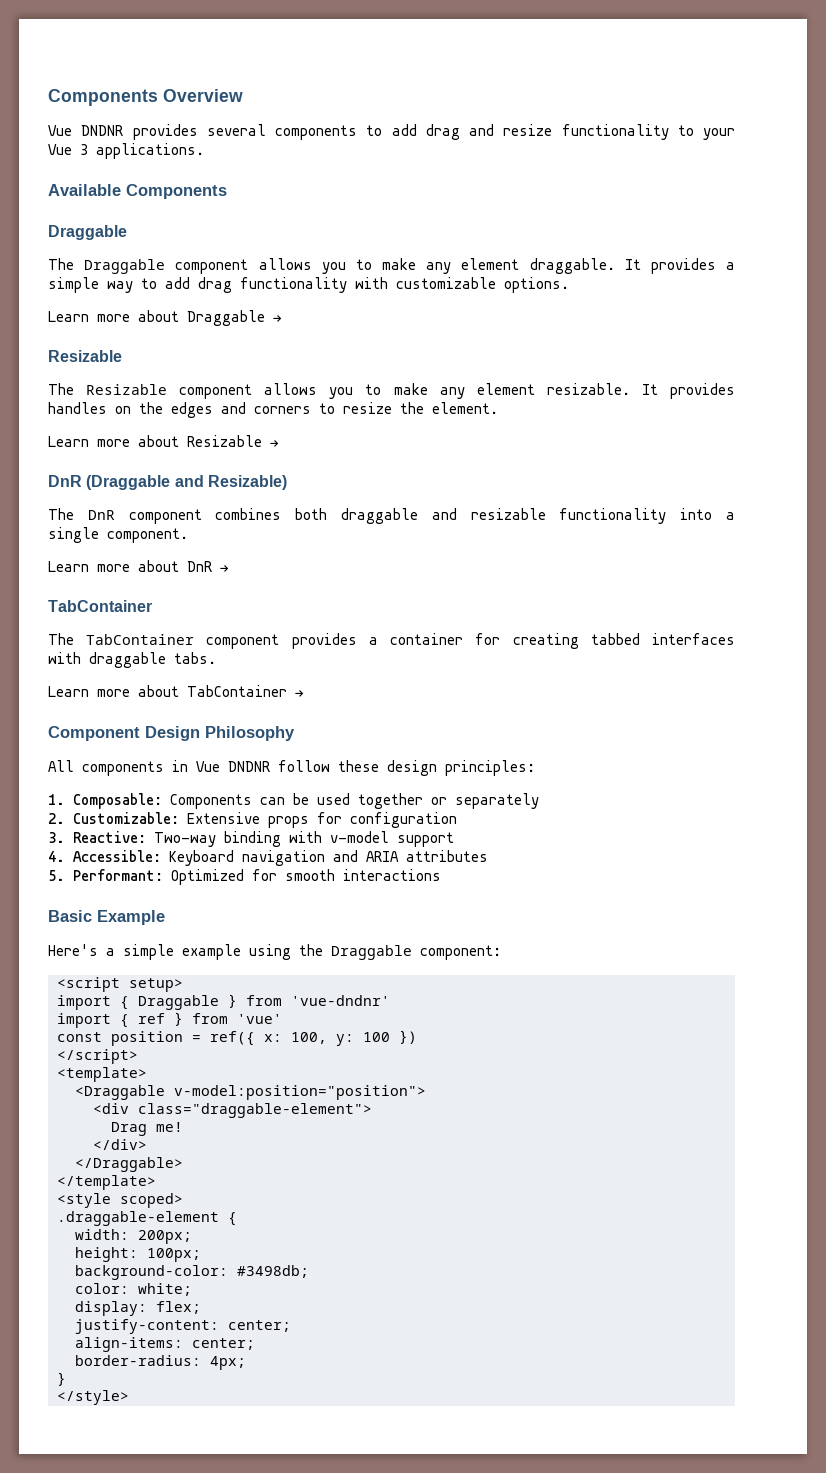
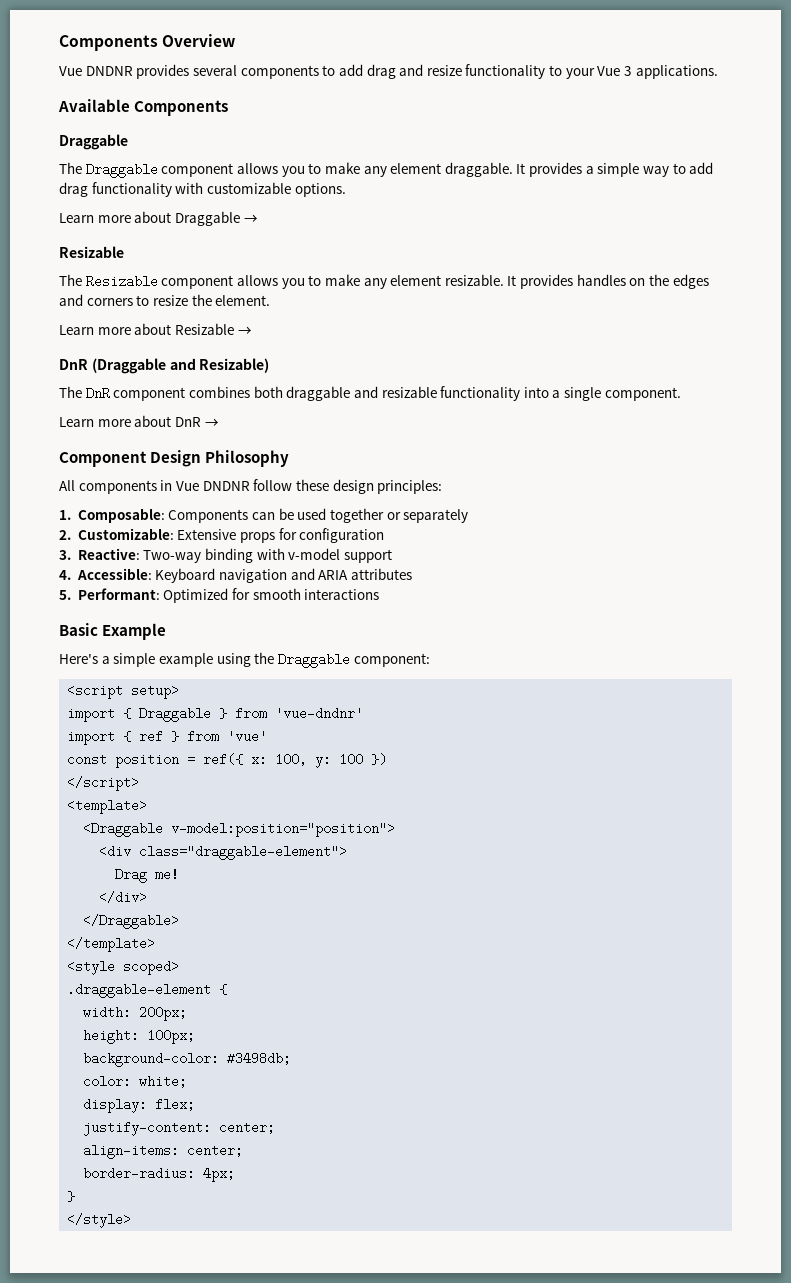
[48,600,152,612] [48,633,735,649] [48,652,216,668] [48,685,304,697] // TabContainer // The TabContainer component provides a container for creating tabbed interfaces with draggable tabs. // Learn more about TabContainer → -> (219, 422) none

